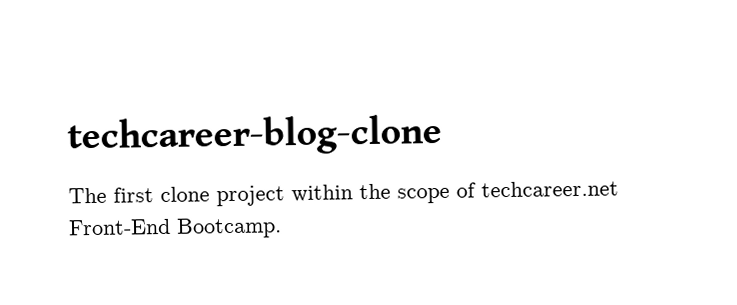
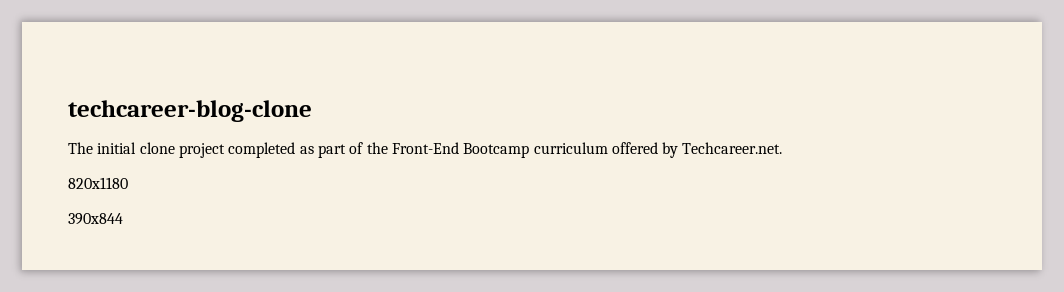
[113,187,154,203] first -> [97,142,137,154] initial
[291,180,619,204] [68,217,282,239] within the scope of techcareer.net Front-End Bootcamp. -> [228,142,783,158] [68,177,128,189] [68,213,123,225] completed as part of the Front-End Bootcamp curriculum offered by Techcareer.net. // 820x1180 // 390x844

